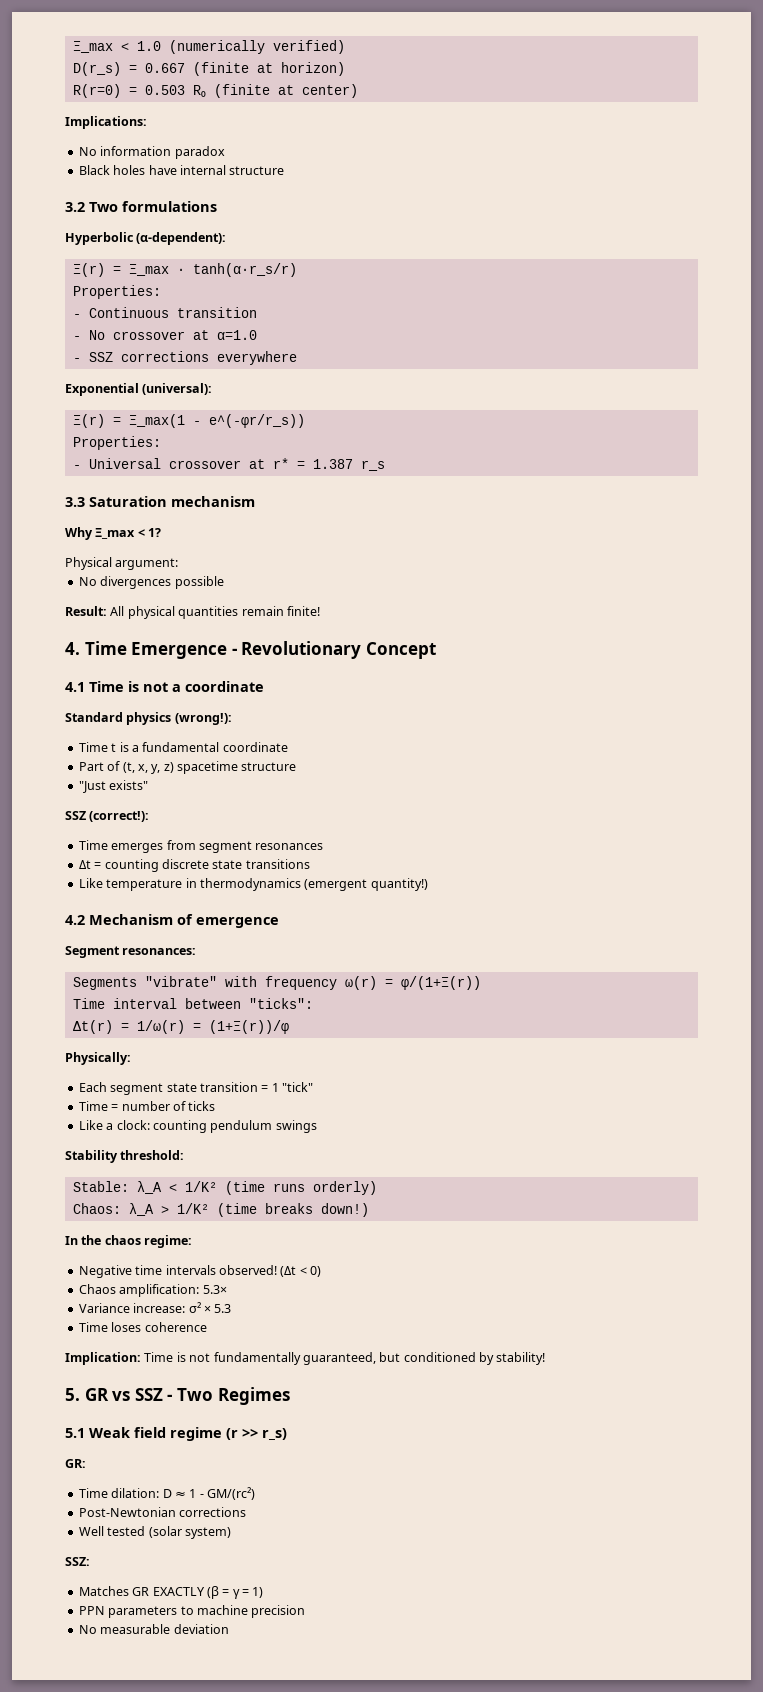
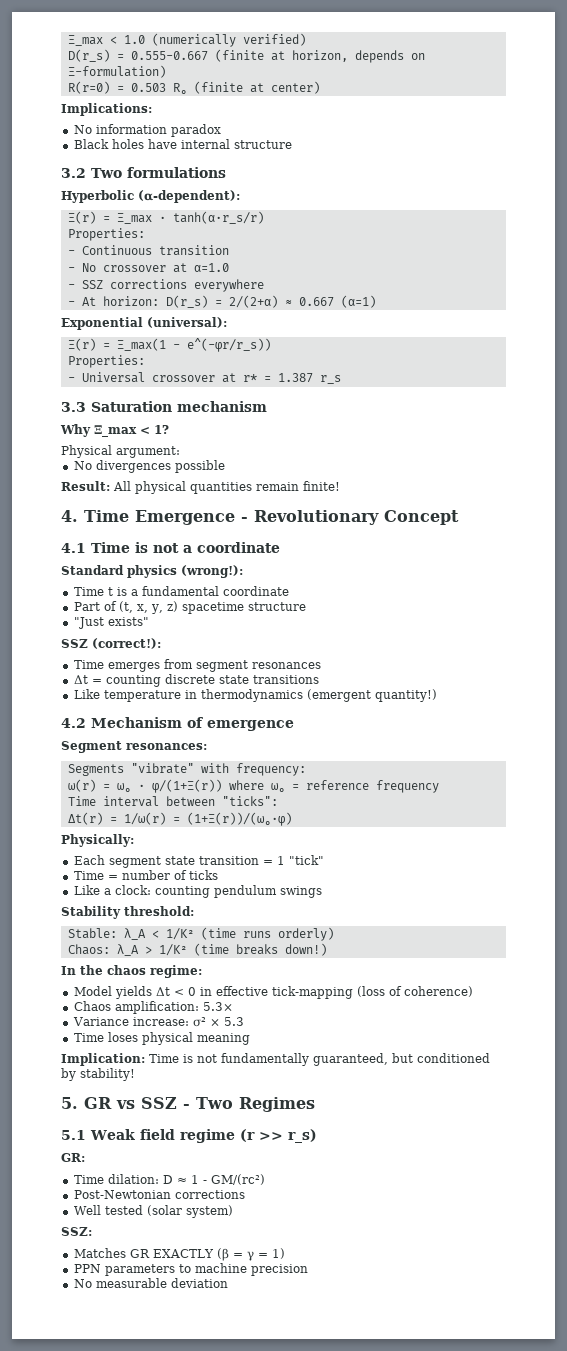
[144,62,345,76] 0.667 (finite at horizon) -> [130,49,425,63] [67,65,166,78] 0.555-0.667 (finite at horizon, depends on Ξ-formulation)
(297, 358) none -> [67,295,376,308] // - At horizon: D(r_s) = 2/(2+α) ≈ 0.667 (α=1)
[264,976,337,990] frequency -> [235,763,306,776] frequency: //
(393, 983) none -> [116,783,145,792] ω₀ ·
(481, 983) none -> [228,780,439,793] where ω₀ = reference frequency
[208,1020,289,1034] (1+Ξ(r))/φ -> [186,812,292,826] (1+Ξ(r))/(ω₀·φ)
[78,1265,321,1278] Negative time intervals observed! (Δt < 0) -> [73,986,473,999] Model yields Δt < 0 in effective tick-mapping (loss of coherence)
[144,1322,207,1332] coherence -> [141,1032,250,1045] physical meaning

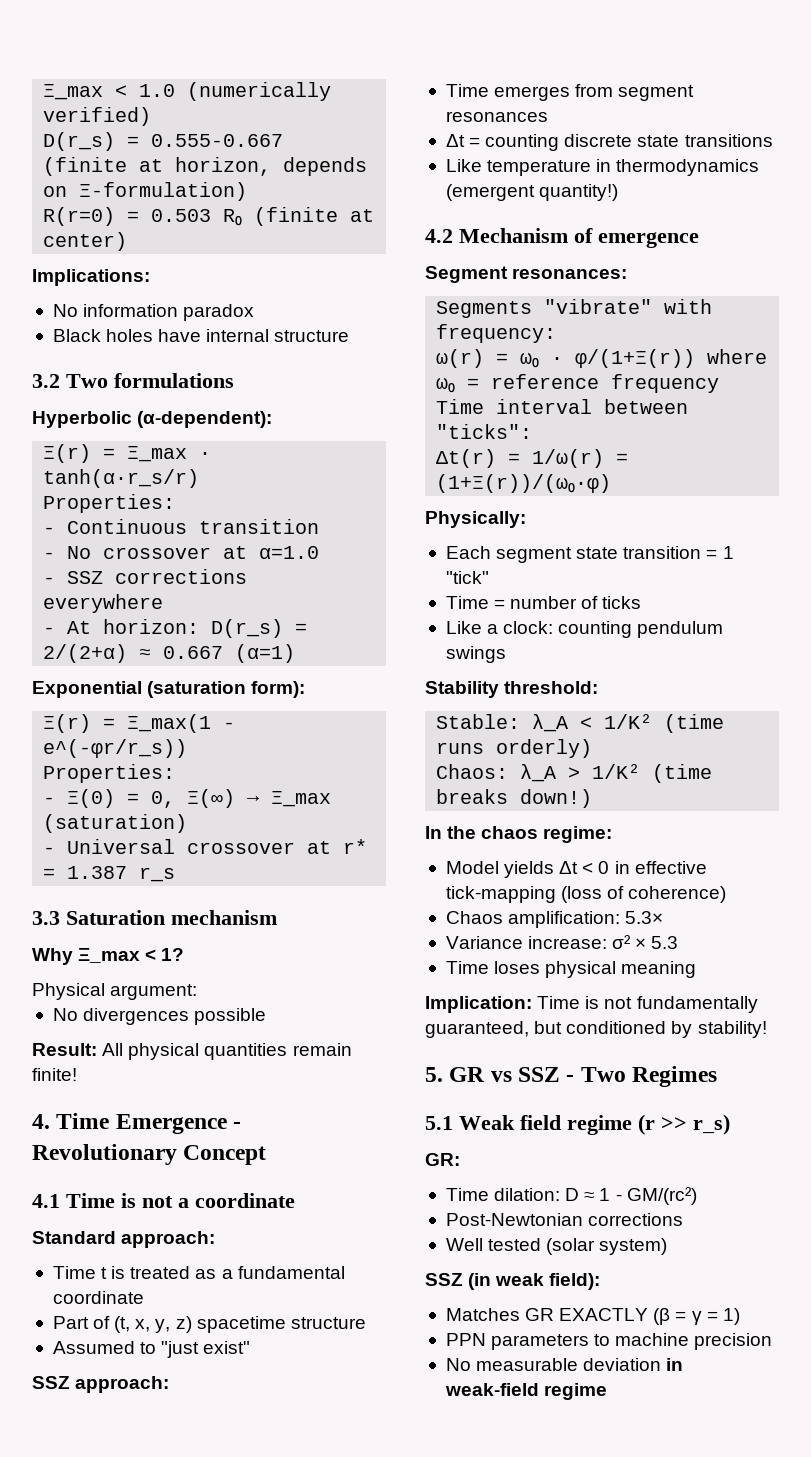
[147,317,227,328] (universal): -> [147,681,306,698] (saturation form):
(145, 361) none -> [43,789,332,808] [43,814,188,833] // - Ξ(0) = 0, Ξ(∞) → Ξ_max (saturation)
[127,565,243,578] physics (wrong!): -> [121,1231,216,1248] approach:
(127, 591) none -> [130,1266,217,1279] treated as
[73,617,149,629] [61,638,161,649] "Just exists" // SSZ (correct!): -> [52,1341,251,1358] [32,1376,170,1393] Assumed to "just exist" // SSZ approach:
[61,1227,92,1236] SSZ: -> [425,1273,601,1290] SSZ (in weak field):
(228, 1283) none -> [666,1358,684,1371] [444,1383,608,1400] in weak-field regime

